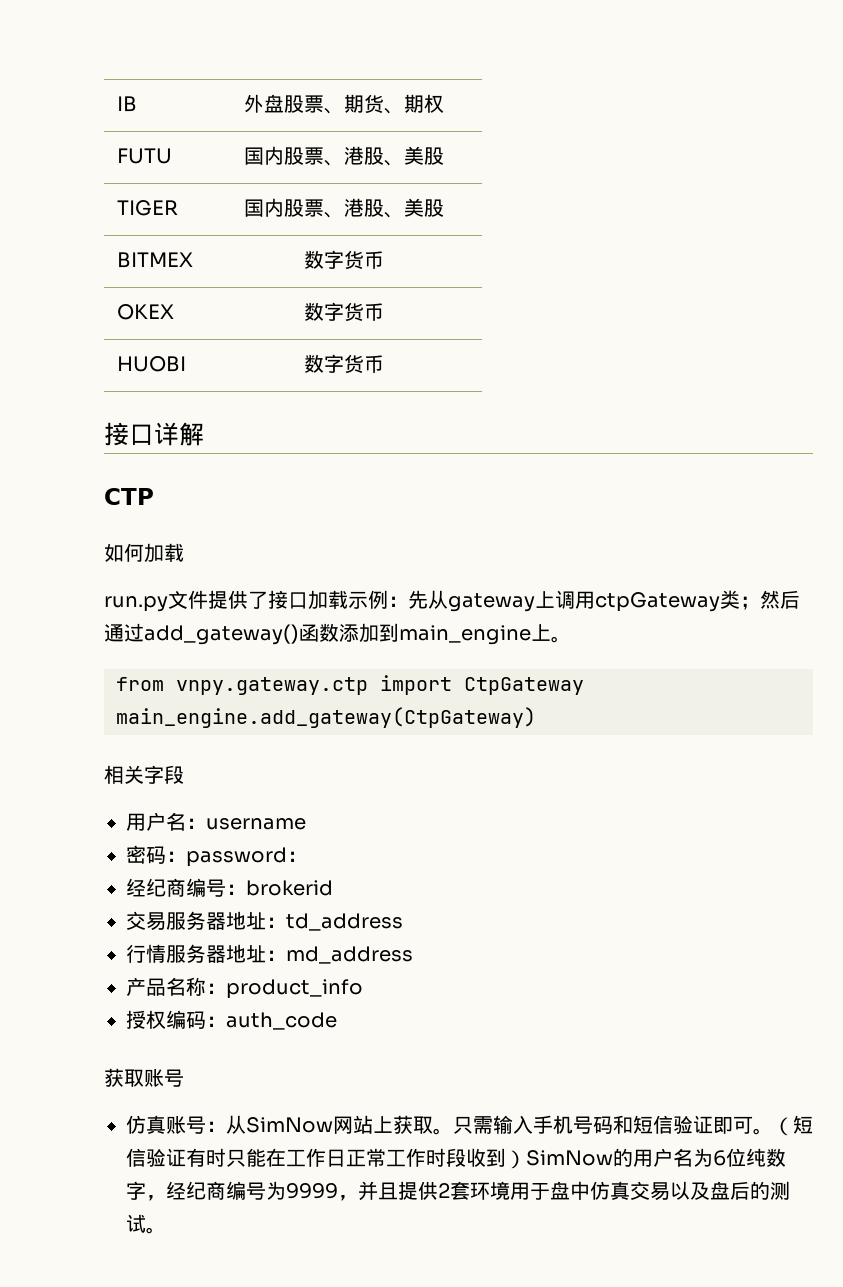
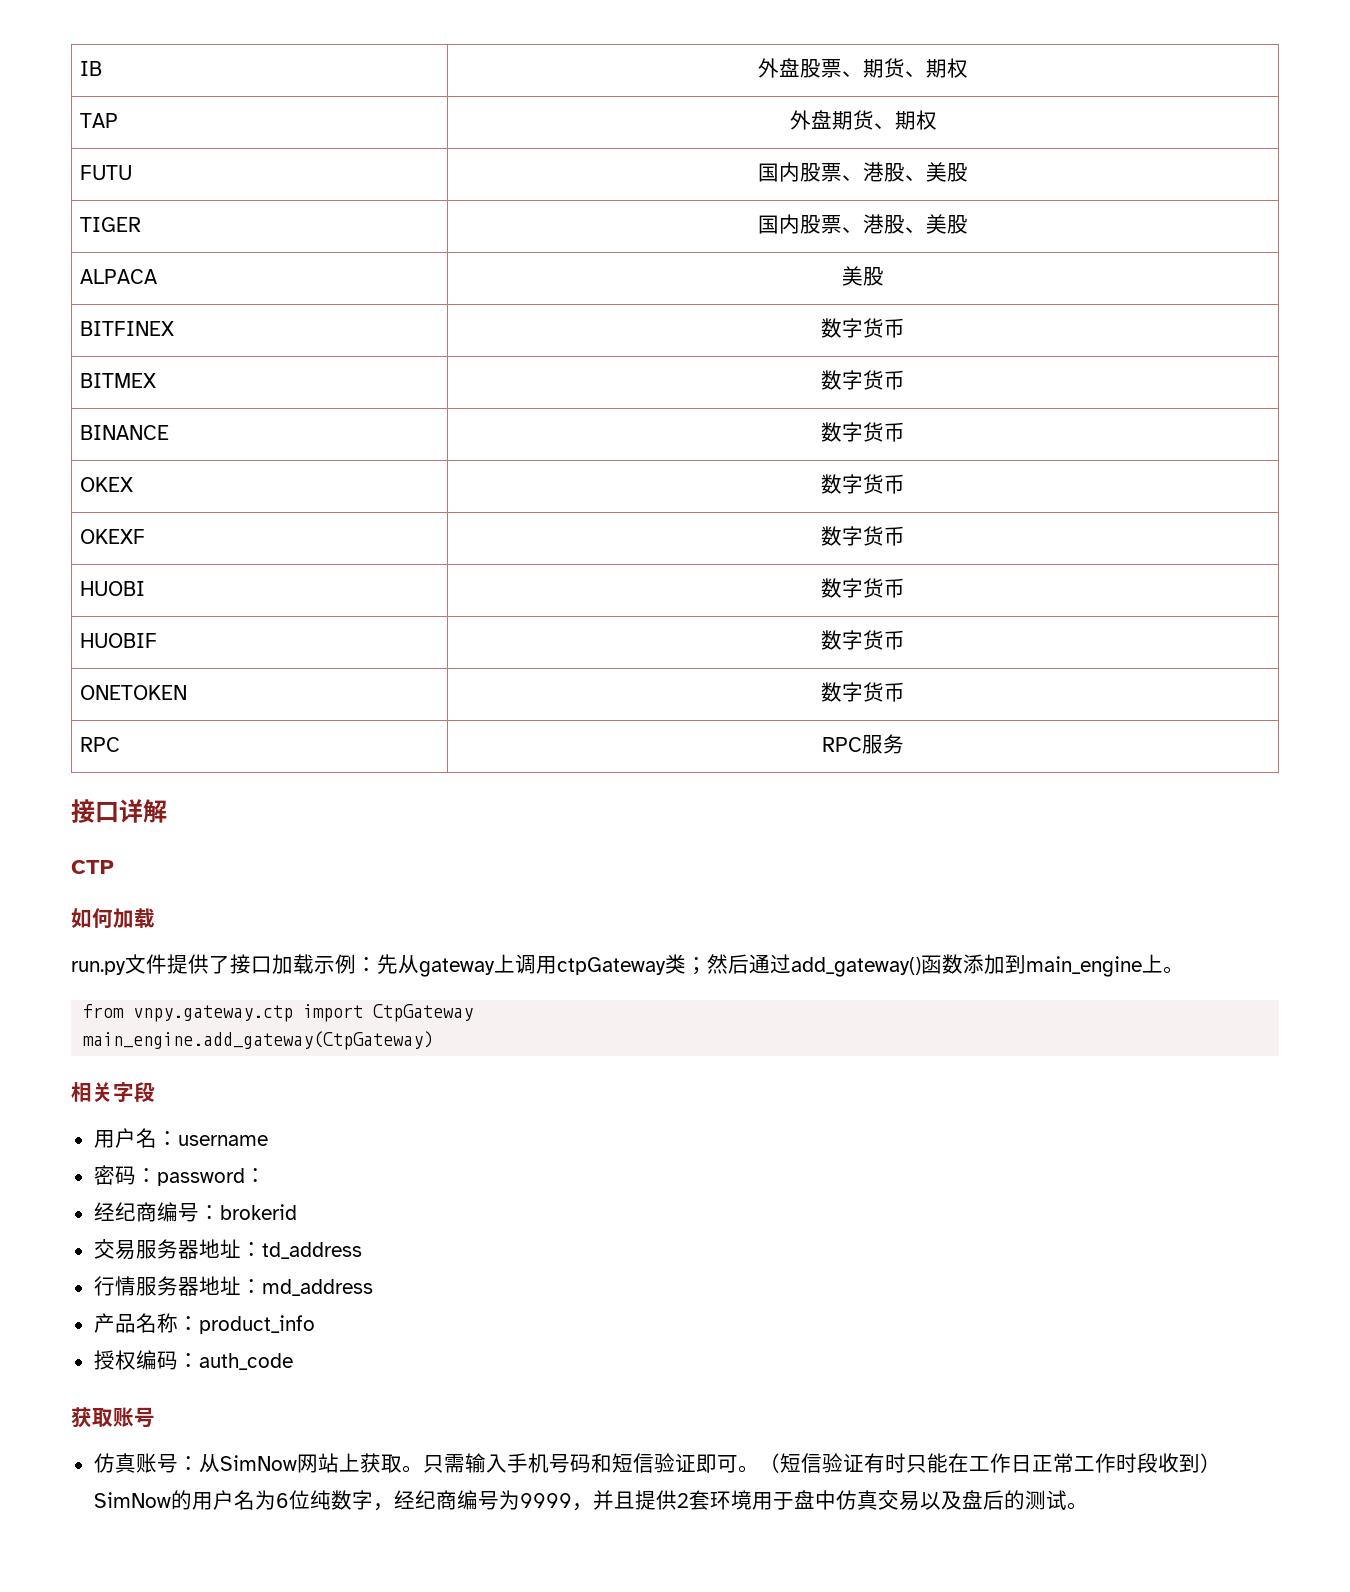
(444, 103) none -> [80,113,119,128] [789,110,937,130] // TAP | 外盘期货、期权
(444, 208) none -> [80,269,158,284] [842,266,884,286] [80,321,175,336] [821,318,905,338] // ALPACA | 美股 // BITFINEX | 数字货币
(384, 260) none -> [80,425,170,440] [821,422,905,442] // BINANCE | 数字货币
(384, 312) none -> [80,529,146,544] [821,526,905,546] // OKEXF | 数字货币
(384, 364) none -> [80,633,158,648] [821,630,905,650] [80,685,188,700] [821,682,905,702] [80,737,121,752] [822,734,904,754] // HUOBIF | 数字货币 // ONETOKEN | 数字货币 // RPC | RPC服务

